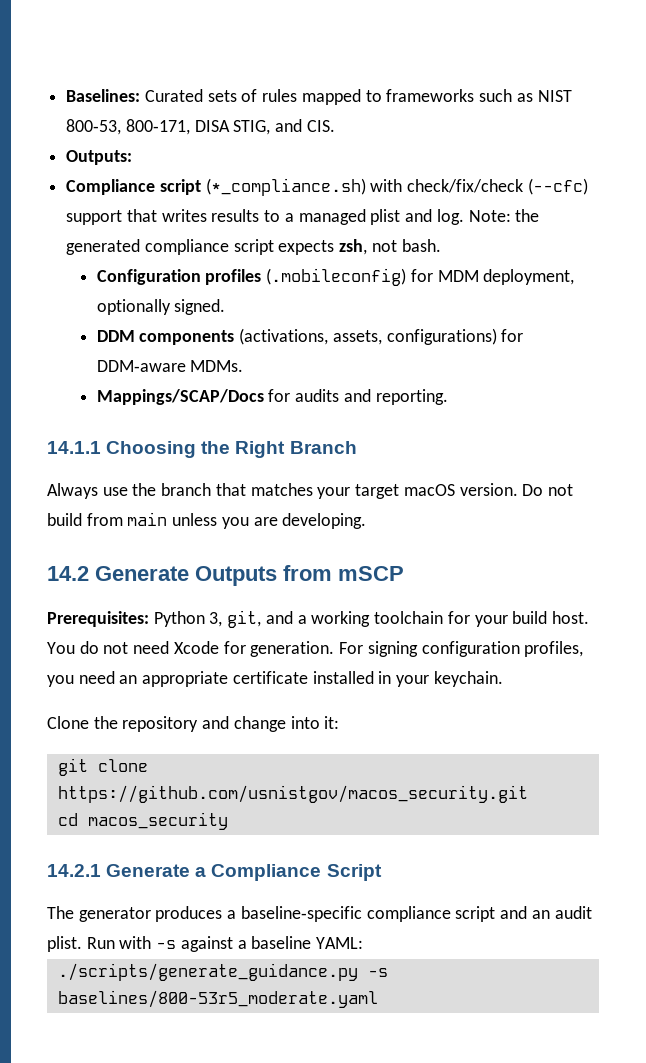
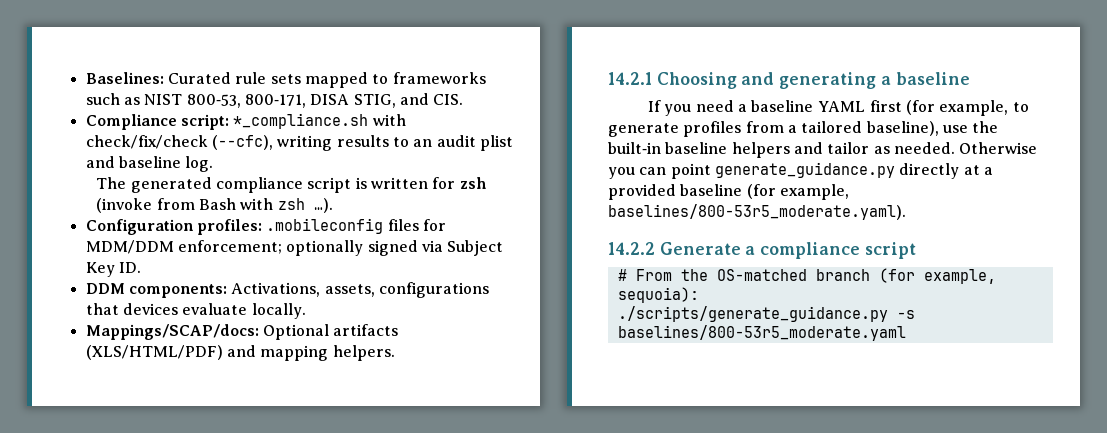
[207,89,298,102] sets of rules -> [235,72,301,84] rule sets
[66,150,133,165] [66,178,588,196] [66,209,366,225] // Outputs: // Compliance script (*_compliance.sh) with check/fix/check (--cfc) support that writes results to a managed -> [85,113,406,130] [85,135,476,151] // Compliance script: *_compliance.sh with check/fix/check (--cfc), writing results to an audit
(433, 215) none -> [118,156,181,168] baseline
[468,209,540,222] Note: the -> [96,177,127,189] // The
[278,239,441,255] [96,268,575,286] [96,299,226,315] [96,328,524,345] [96,360,244,372] [96,389,448,405] [47,441,357,458] [47,483,573,499] [47,512,367,529] [47,565,404,586] [47,610,589,628] [47,641,584,657] [47,671,503,687] [47,716,340,732] [57,758,148,776] [57,785,528,803] [57,812,228,830] [47,864,382,881] [47,906,592,922] [47,936,364,952] expects zsh, not bash. // Configuration profiles (.mobileconfig) for MDM deployment, optionally signed. // DDM components (activations, assets, configurations) for DDM‑aware MDMs. // Mappings/SCAP/Docs for audits and reporting. // 14.1.1 Choosing the Right Branch // Always use the branch that matches your target macOS version. Do not build from main unless you are developing. // 14.2 Generate Outputs from mSCP // Prerequisites: Python 3, git, and a working toolchain for your build host. You do not need Xcode for generation. For signing configuration profiles, you need an appropriate certificate installed in your keychain. // Clone the repository and change into it: // git clone https://github.com/usnistgov/macos_security.git // cd macos_security // 14.2.1 Generate a Compliance Script // The generator produces a baseline‑specific compliance script and an audit plist. Run with -s against a baseline YAML: -> [355,177,486,189] [96,198,333,213] [85,218,446,235] [85,240,504,256] [85,262,141,277] [85,282,489,298] [85,303,306,319] [85,324,399,340] [85,345,395,361] [608,72,970,89] [647,100,1029,116] [608,121,999,137] [608,142,1038,158] [608,162,993,179] [608,184,849,200] [608,204,906,220] [608,242,916,259] [617,268,996,284] [617,287,699,303] is written for zsh (invoke from Bash with zsh …). // Configuration profiles: .mobileconfig files for MDM/DDM enforcement; optionally signed via Subject Key ID. // DDM components: Activations, assets, configurations that devices evaluate locally. // Mappings/SCAP/docs: Optional artifacts (XLS/HTML/PDF) and mapping helpers. // 14.2.1 Choosing and generating a baseline // If you need a baseline YAML first (for example, to generate profiles from a tailored baseline), use the built‑in baseline helpers and tailor as needed. Otherwise you can point generate_guidance.py directly at a provided baseline (for example, baselines/800-53r5_moderate.yaml). // 14.2.2 Generate a compliance script // # From the OS-matched branch (for example, sequoia):

